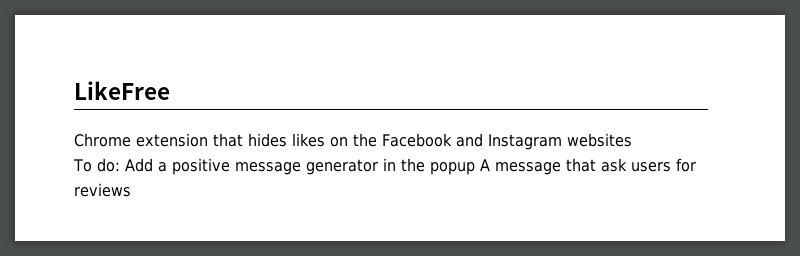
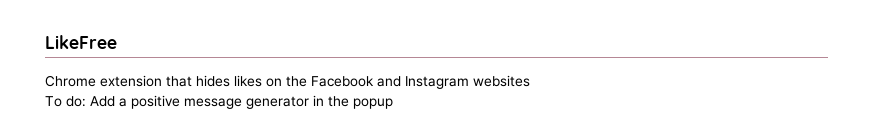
[479,158,696,175] [74,183,131,197] A message that ask users for reviews -> (393, 103) none

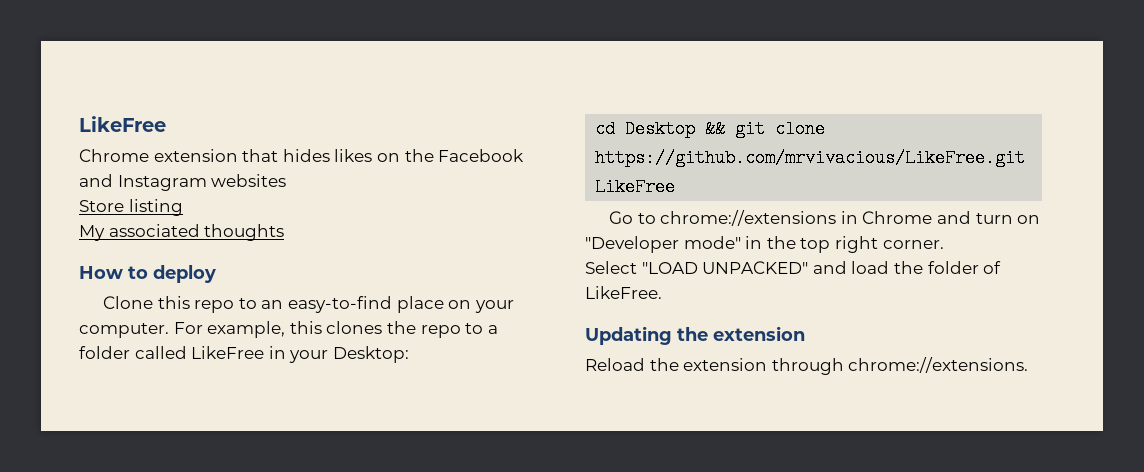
[45,95,393,109] To do: Add a positive message generator in the popup -> [79,199,183,216] [79,224,285,241] [79,265,216,283] [103,296,514,313] [79,321,498,338] [79,346,409,363] [595,120,826,138] [595,149,1026,167] [595,178,676,196] [609,210,1041,226] [585,236,944,253] [585,261,1002,274] [585,286,662,299] [585,326,805,345] [585,357,1029,375] Store listing // My associated thoughts // How to deploy // Clone this repo to an easy-to-find place on your computer. For example, this clones the repo to a folder called LikeFree in your Desktop: // cd Desktop && git clone https://github.com/mrvivacious/LikeFree.git LikeFree // Go to chrome://extensions in Chrome and turn on "Developer mode" in the top right corner. // Select "LOAD UNPACKED" and load the folder of LikeFree. // Updating the extension // Reload the extension through chrome://extensions.

